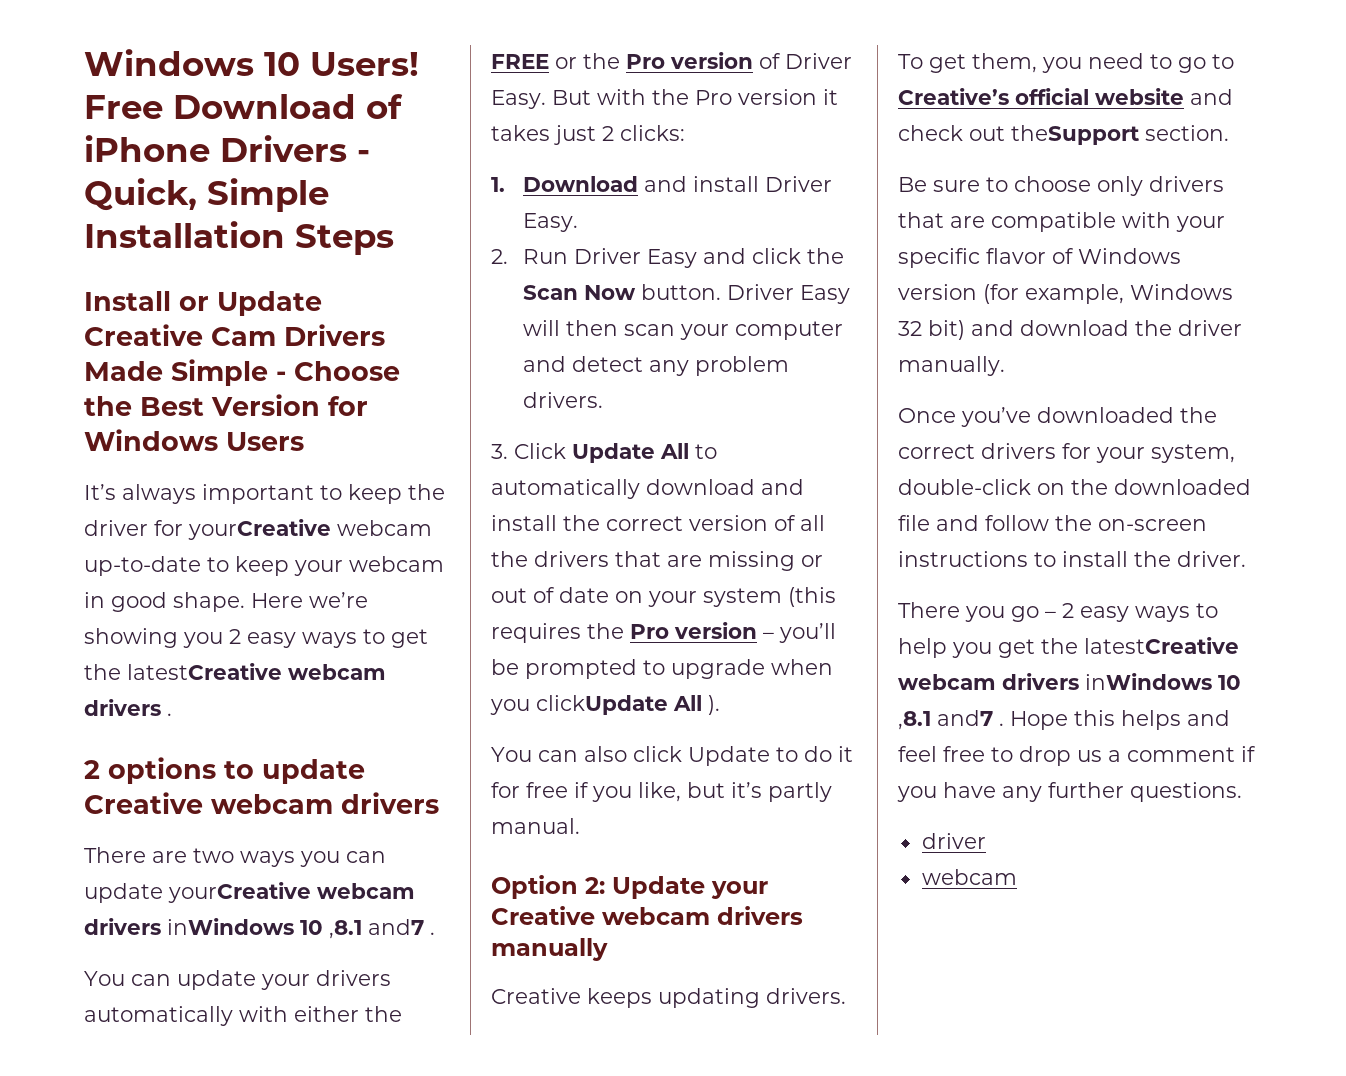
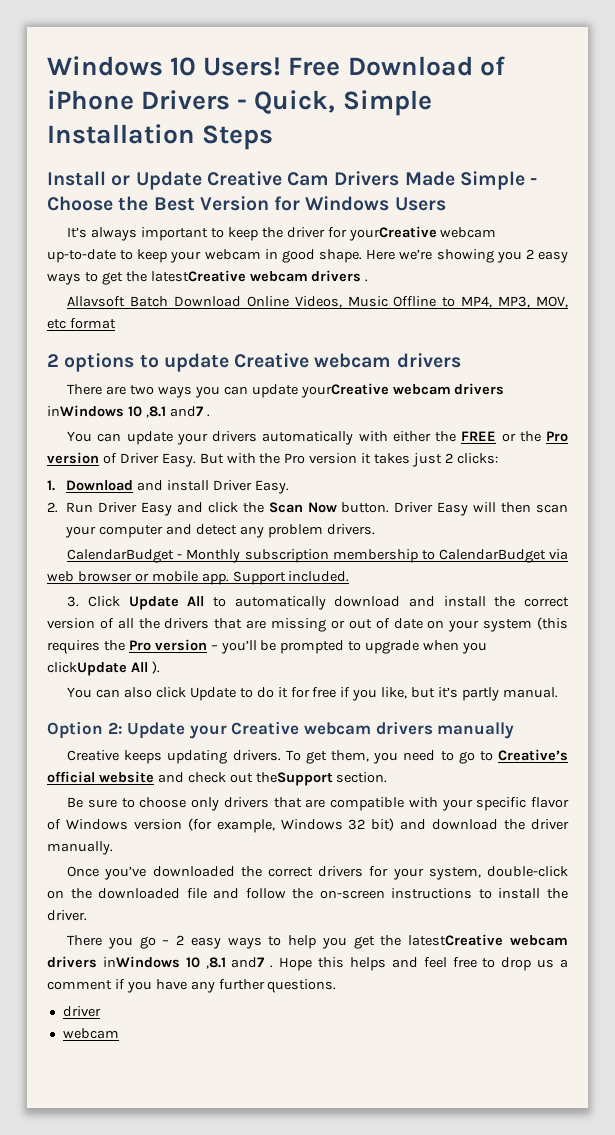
(172, 714) none -> [67,296,568,308] [47,318,116,329] // Allavsoft Batch Download Online Videos, Music Offline to MP4, MP3, MOV, etc format
(604, 400) none -> [67,549,568,563] [47,571,350,585] // CalendarBudget - Monthly subscription membership to CalendarBudget via web browser or mobile app. Support included.

